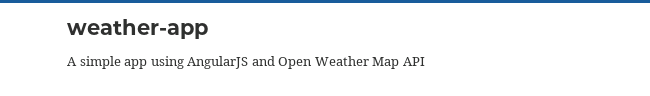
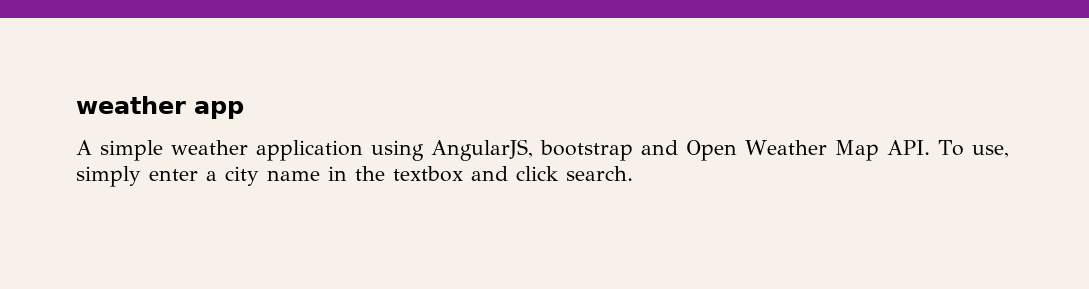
[67,19,208,39] weather-app -> [76,96,244,119] weather app
[124,56,425,69] app using AngularJS and Open Weather Map API -> [171,139,1009,161] [76,166,633,187] weather application using AngularJS, bootstrap and Open Weather Map API. To use, simply enter a city name in the textbox and click search.

